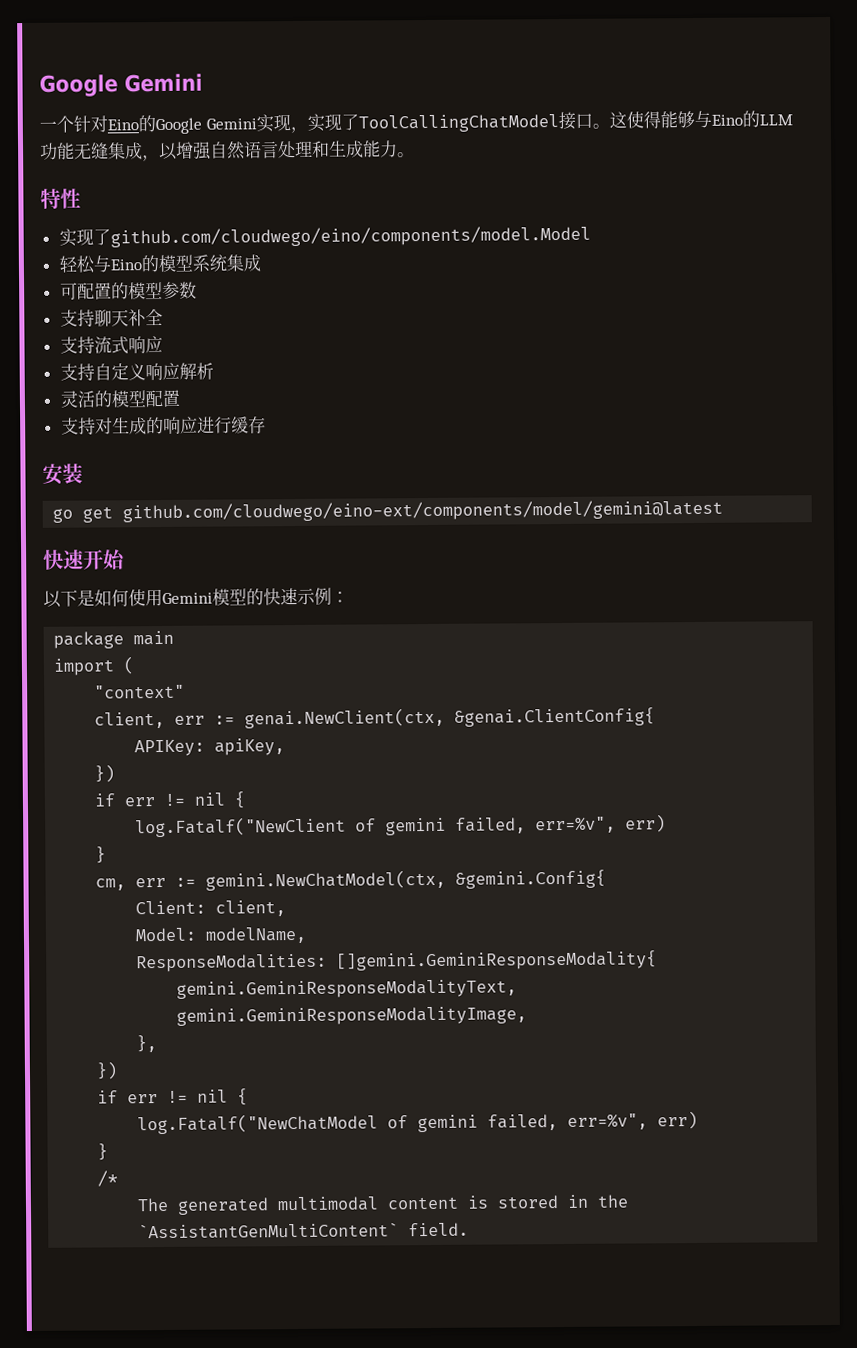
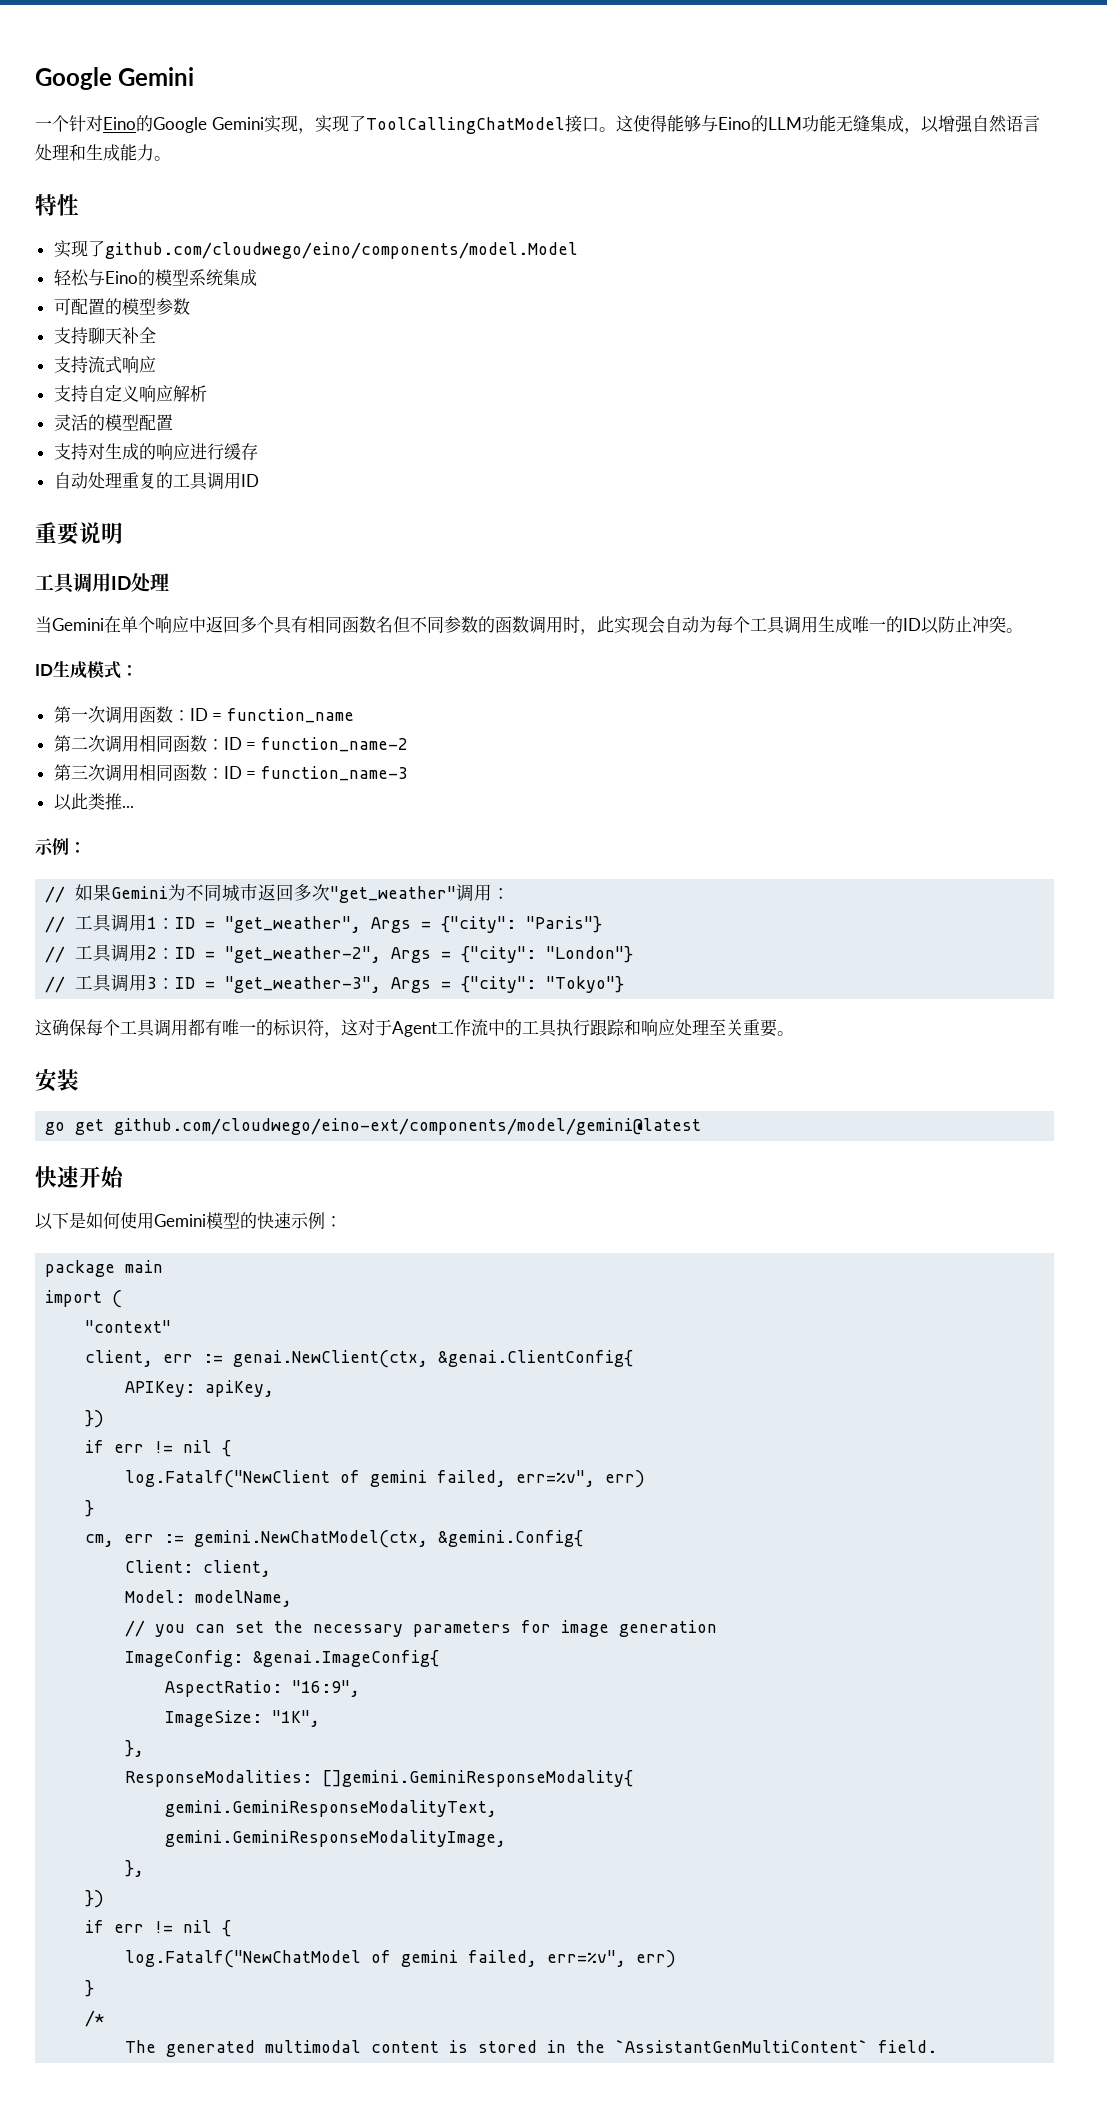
(266, 425) none -> [53,472,259,490] [35,522,123,545] [35,573,169,594] [35,616,1023,635] [35,661,138,679] [53,706,354,724] [53,735,408,753] [53,764,408,782] [53,793,134,811] [35,838,86,855] [45,883,511,903] [45,914,603,933] [45,944,634,963] [45,974,625,993] [35,1019,794,1038] // 自动处理重复的工具调用ID // 重要说明 // 工具调用ID处理 // 当Gemini在单个响应中返回多个具有相同函数名但不同参数的函数调用时，此实现会自动为每个工具调用生成唯一的ID以防止冲突。 // ID生成模式： // 第一次调用函数：ID = function_name // 第二次调用相同函数：ID = function_name-2 // 第三次调用相同函数：ID = function_name-3 // 以此类推... // 示例： // // 如果Gemini为不同城市返回多次"get_weather"调用： // // 工具调用1：ID = "get_weather", Args = {"city": "Paris"} // // 工具调用2：ID = "get_weather-2", Args = {"city": "London"} // // 工具调用3：ID = "get_weather-3", Args = {"city": "Tokyo"} // 这确保每个工具调用都有唯一的标识符，这对于Agent工作流中的工具执行跟踪和响应处理至关重要。
(308, 935) none -> [125,1620,718,1637] [125,1650,440,1667] [165,1680,361,1697] [165,1710,321,1727] [125,1740,145,1757] // // you can set the necessary parameters for image generation // ImageConfig: &genai.ImageConfig{ // AspectRatio: "16:9", // ImageSize: "1K", // },

